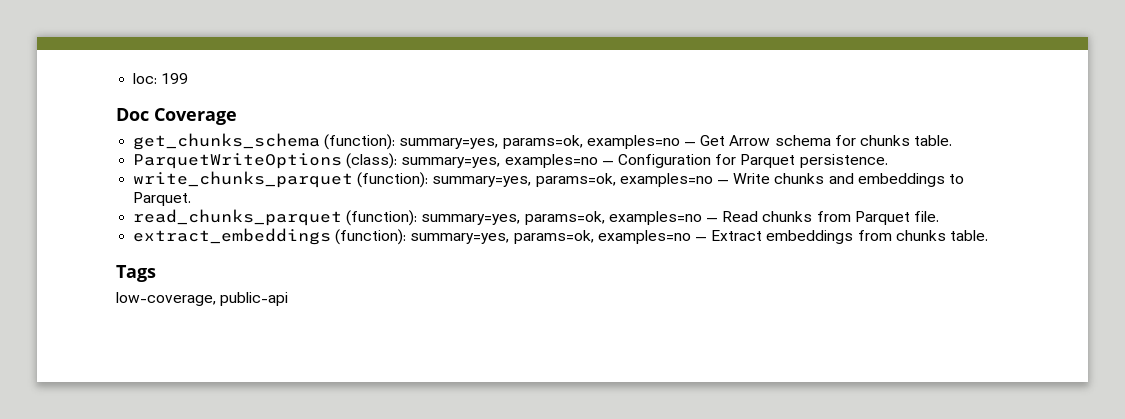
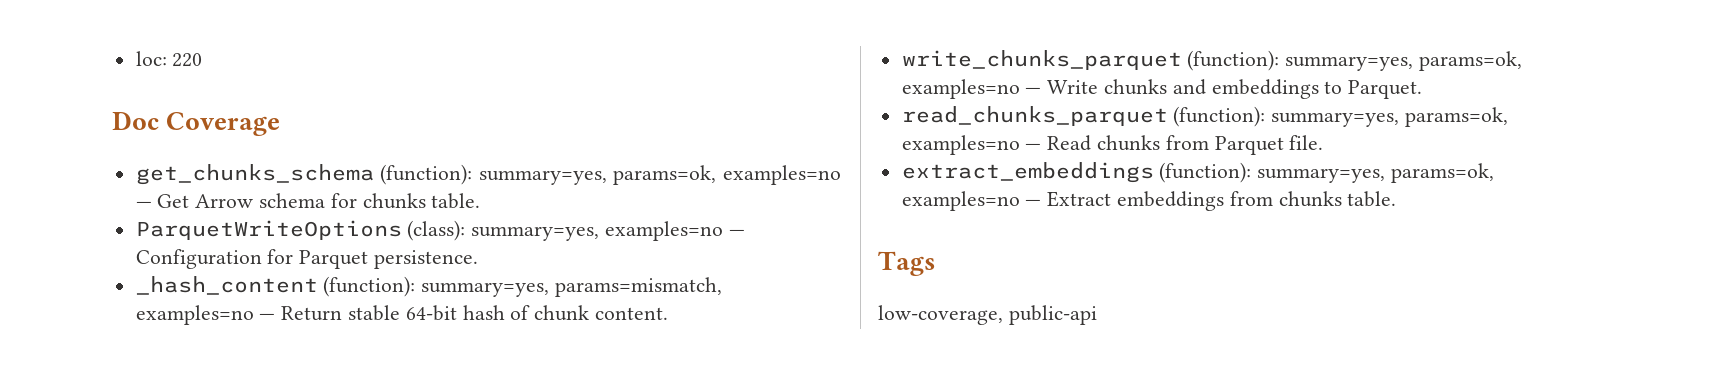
[161,73,189,84] 199 -> [172,53,203,67] 220
(888, 161) none -> [135,276,723,297] [135,305,669,325] // _hash_content (function): summary=yes, params=mismatch, examples=no — Return stable 64-bit hash of chunk content.

